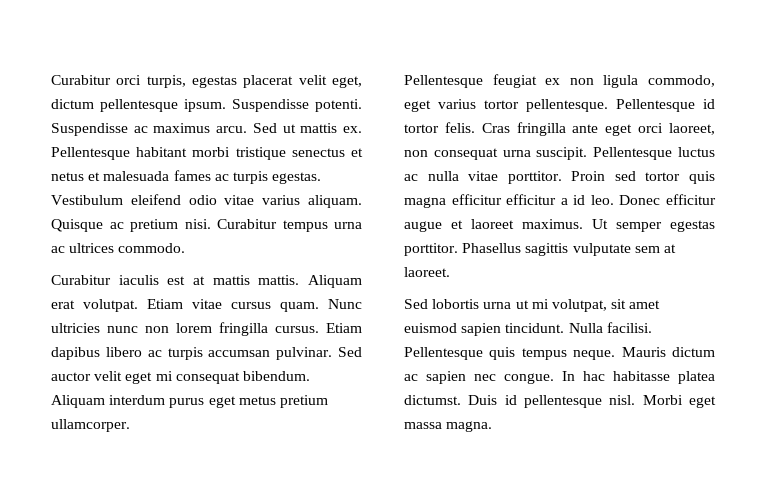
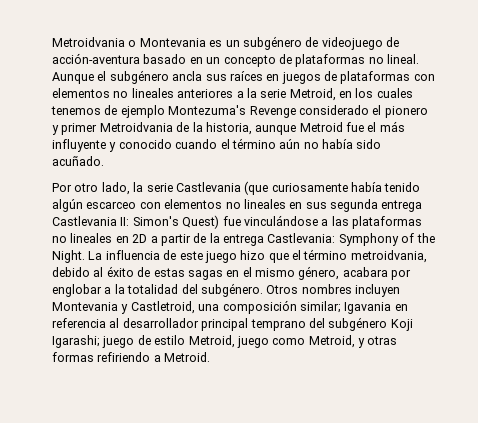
[51,75,362,88] [51,99,362,112] [51,123,363,136] [51,147,363,160] [51,170,322,184] [51,194,363,208] [51,219,362,232] [51,243,186,253] [51,275,362,288] [51,299,362,312] [51,322,362,336] [51,347,362,360] [51,371,310,384] [51,395,328,408] [51,419,130,432] [404,74,715,88] [404,99,715,112] [404,122,715,136] [404,147,715,160] [404,171,715,184] [404,194,716,208] [404,219,715,232] [404,243,676,256] [404,267,450,277] [404,299,661,312] [404,322,652,336] [404,347,715,360] [404,371,715,384] [404,395,716,408] [404,421,493,432] Curabitur orci turpis, egestas placerat velit eget, dictum pellentesque ipsum. Suspendisse potenti. Suspendisse ac maximus arcu. Sed ut mattis ex. Pellentesque habitant morbi tristique senectus et netus et malesuada fames ac turpis egestas. Vestibulum eleifend odio vitae varius aliquam. Quisque ac pretium nisi. Curabitur tempus urna ac ultrices commodo. // Curabitur iaculis est at mattis mattis. Aliquam erat volutpat. Etiam vitae cursus quam. Nunc ultricies nunc non lorem fringilla cursus. Etiam dapibus libero ac turpis accumsan pulvinar. Sed auctor velit eget mi consequat bibendum. Aliquam interdum purus eget metus pretium ullamcorper. // Pellentesque feugiat ex non ligula commodo, eget varius tortor pellentesque. Pellentesque id tortor felis. Cras fringilla ante eget orci laoreet, non consequat urna suscipit. Pellentesque luctus ac nulla vitae porttitor. Proin sed tortor quis magna efficitur efficitur a id leo. Donec efficitur augue et laoreet maximus. Ut semper egestas porttitor. Phasellus sagittis vulputate sem at laoreet. // Sed lobortis urna ut mi volutpat, sit amet euismod sapien tincidunt. Nulla facilisi. Pellentesque quis tempus neque. Mauris dictum ac sapien nec congue. In hac habitasse platea dictumst. Duis id pellentesque nisl. Morbi eget massa magna. -> [52,36,399,50] [52,53,419,67] [52,70,435,84] [52,88,413,101] [51,105,428,118] [52,121,405,135] [52,138,382,152] [52,156,104,166] [52,181,421,195] [52,199,423,212] [52,215,422,229] [52,233,435,246] [52,249,427,263] [52,266,412,280] [52,283,400,297] [52,300,408,314] [52,317,413,331] [52,335,398,348] [52,352,211,362] Metroidvania o Montevania es un subgénero de videojuego de acción-aventura basado en un concepto de plataformas no lineal. Aunque el subgénero ancla sus raíces en juegos de plataformas con elementos no lineales anteriores a la serie Metroid, en los cuales tenemos de ejemplo Montezuma's Revenge considerado el pionero y primer Metroidvania de la historia, aunque Metroid fue el más influyente y conocido cuando el término aún no había sido acuñado. // Por otro lado, la serie Castlevania (que curiosamente había tenido algún escarceo con elementos no lineales en sus segunda entrega Castlevania II: Simon's Quest) fue vinculándose a las plataformas no lineales en 2D a partir de la entrega Castlevania: Symphony of the Night. La influencia de este juego hizo que el término metroidvania, debido al éxito de estas sagas en el mismo género, acabara por englobar a la totalidad del subgénero. Otros nombres incluyen Montevania y Castletroid, una composición similar; Igavania en referencia al desarrollador principal temprano del subgénero Koji Igarashi; juego de estilo Metroid, juego como Metroid, y otras formas refiriendo a Metroid.

